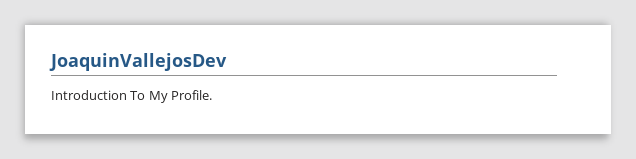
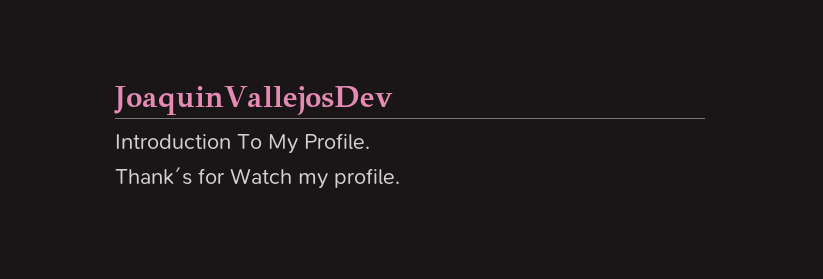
(213, 95) none -> [115,166,400,189] // Thank´s for Watch my profile.

